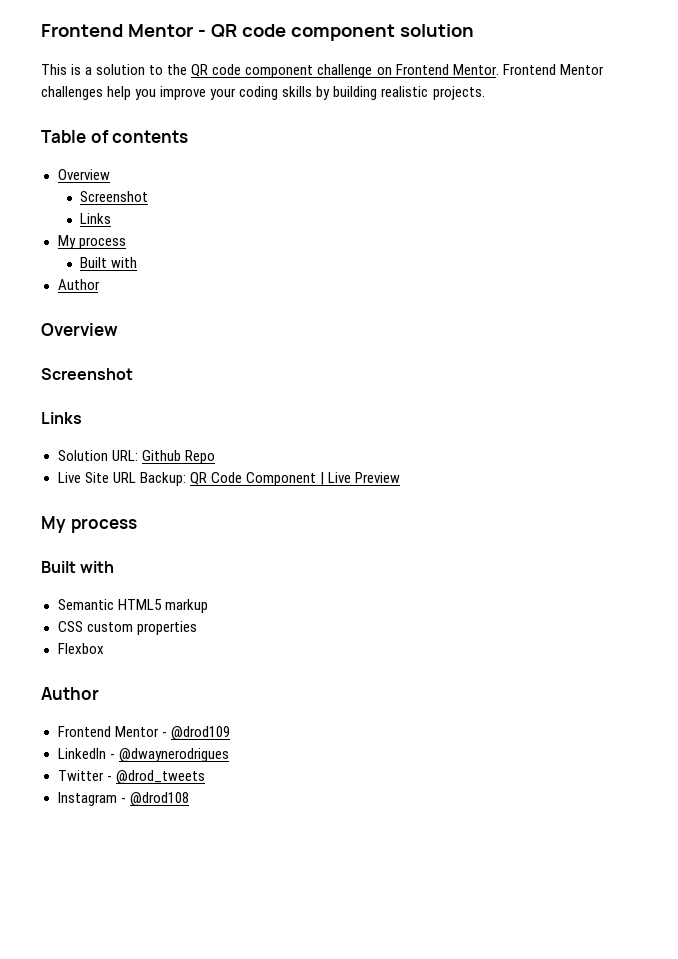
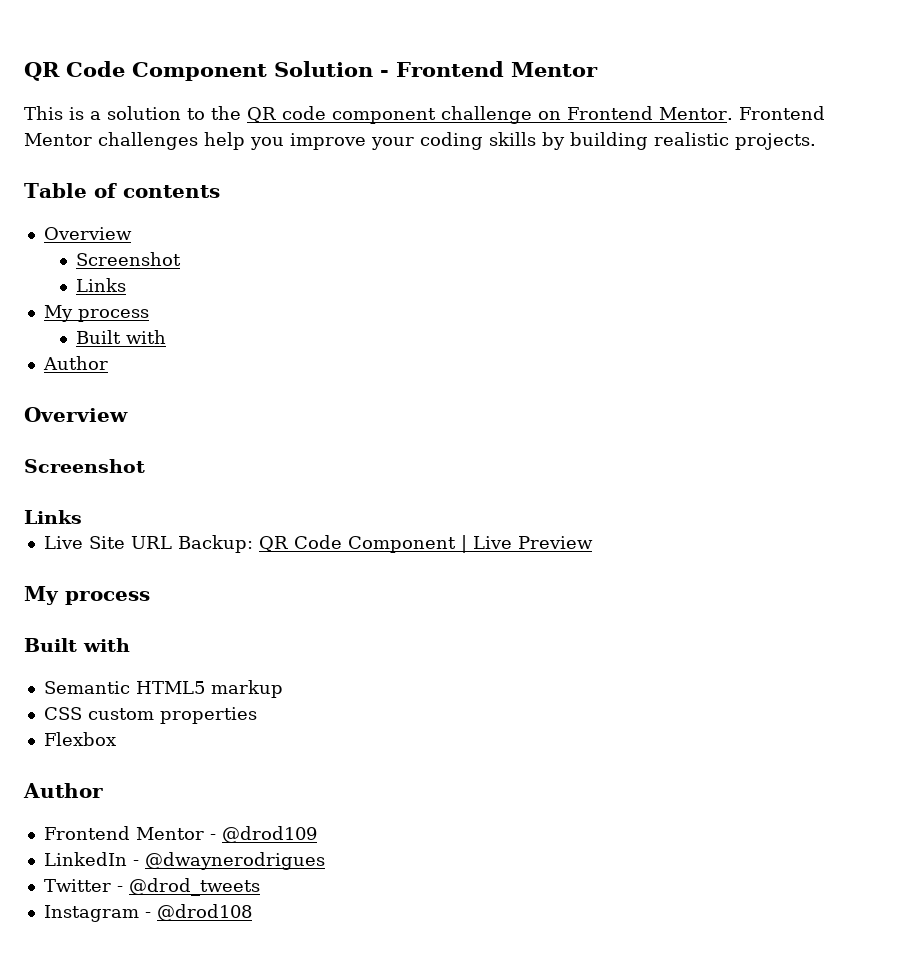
[41,24,474,41] Frontend Mentor - QR code component solution -> [24,61,598,81] QR Code Component Solution - Frontend Mentor
[57,450,215,464] // Solution URL: Github Repo -> (82, 517) none

